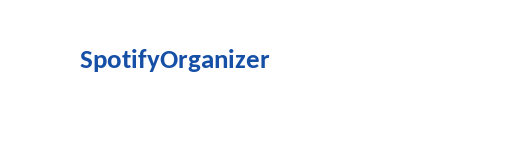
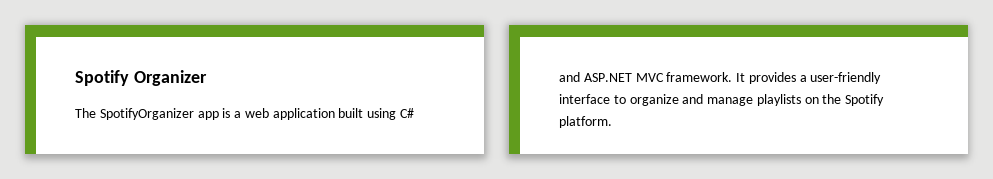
[80,49,270,72] SpotifyOrganizer -> [75,70,207,86] [75,108,415,120] [559,72,882,84] [559,94,885,106] [559,116,612,128] Spotify Organizer // The SpotifyOrganizer app is a web application built using C# and ASP.NET MVC framework. It provides a user-friendly interface to organize and manage playlists on the Spotify platform.

